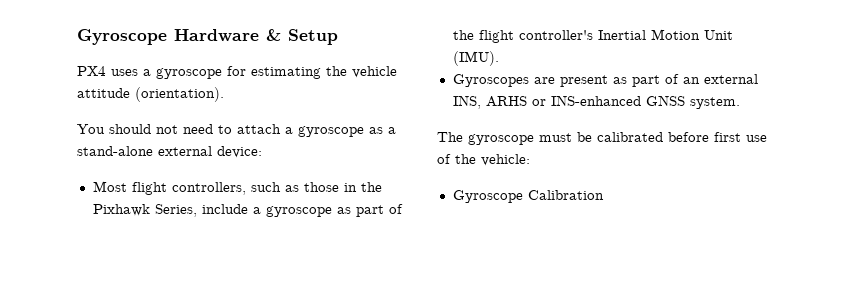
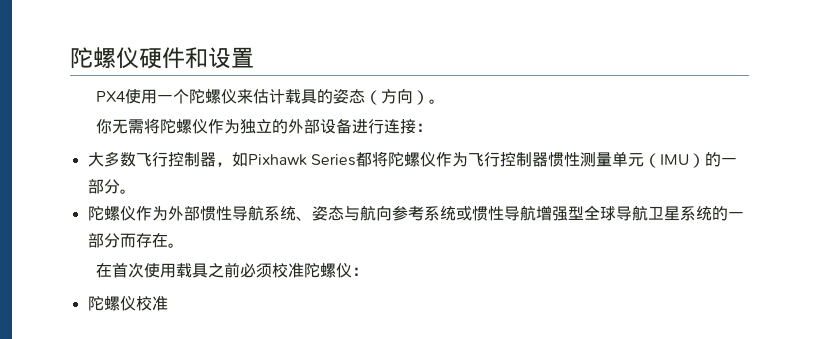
[77,29,338,45] [77,66,397,79] [77,87,224,102] [77,124,396,137] [77,146,262,158] [92,181,382,195] [92,204,403,217] [452,29,733,43] [452,51,499,66] [452,74,758,87] [452,95,740,109] [437,132,767,145] [437,154,530,166] [452,190,604,203] Gyroscope Hardware & Setup // PX4 uses a gyroscope for estimating the vehicle attitude (orientation). // You should not need to attach a gyroscope as a stand-alone external device: // Most flight controllers, such as those in the Pixhawk Series, include a gyroscope as part of the flight controller's Inertial Motion Unit (IMU). // Gyroscopes are present as part of an external INS, ARHS or INS-enhanced GNSS system. // The gyroscope must be calibrated before first use of the vehicle: // Gyroscope Calibration -> [70,47,254,69] [95,88,445,105] [95,118,432,134] [87,151,737,168] [87,179,136,194] [87,205,744,221] [87,233,184,248] [95,262,368,278] [87,295,168,311] 陀螺仪硬件和设置 // PX4使用一个陀螺仪来估计载具的姿态（方向）。 // 你无需将陀螺仪作为独立的外部设备进行连接： // 大多数飞行控制器，如Pixhawk Series都将陀螺仪作为飞行控制器惯性测量单元（IMU）的一部分。 // 陀螺仪作为外部惯性导航系统、姿态与航向参考系统或惯性导航增强型全球导航卫星系统的一部分而存在。 // 在首次使用载具之前必须校准陀螺仪： // 陀螺仪校准

